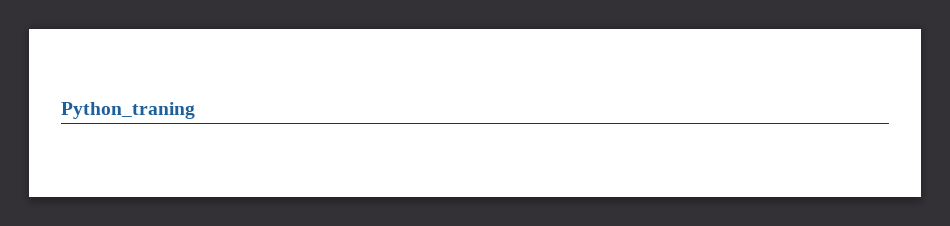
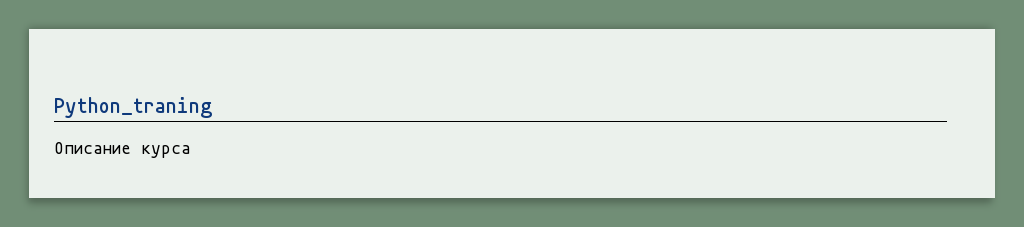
(195, 110) none -> [54,142,191,158] // Описание курса

